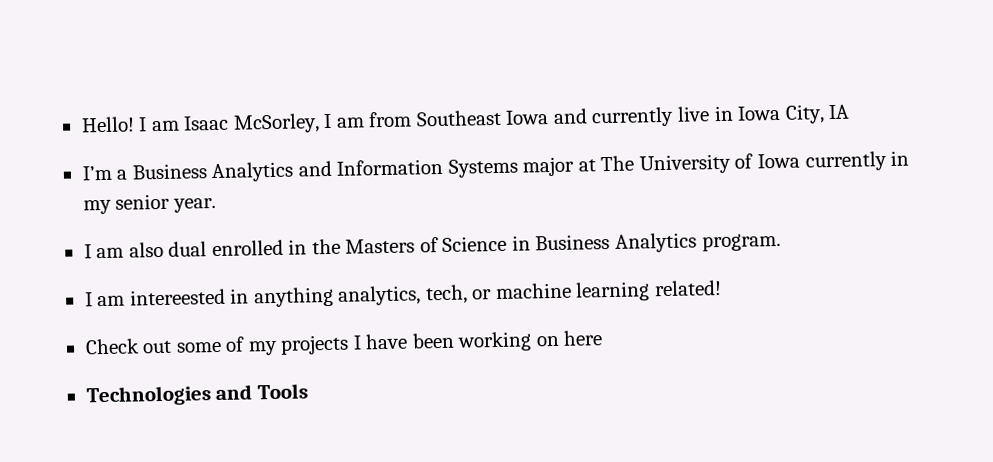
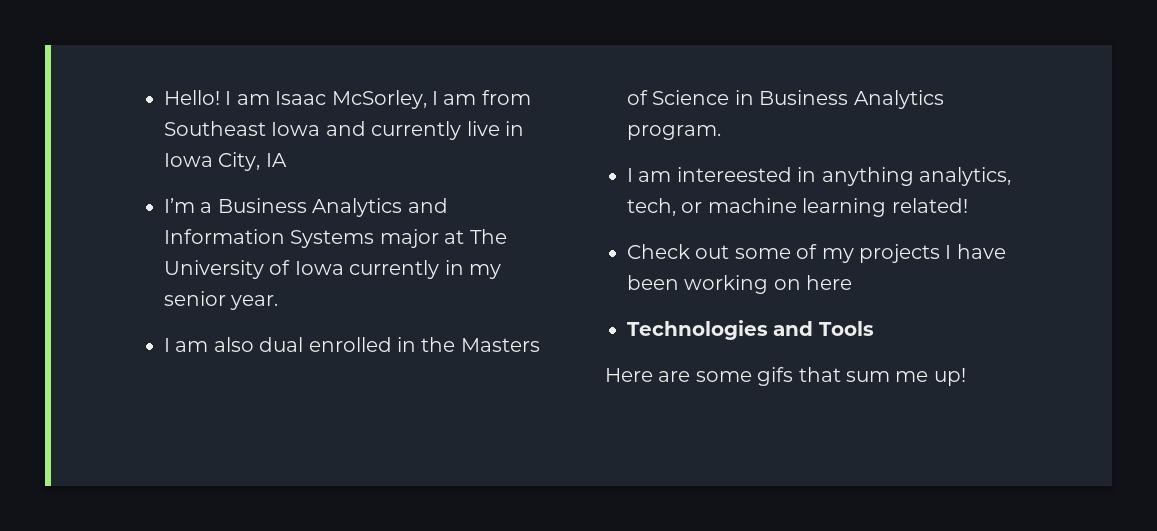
(308, 391) none -> [605,367,966,386] // Here are some gifs that sum me up!

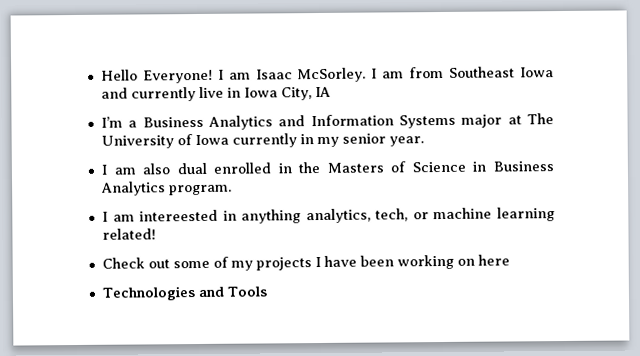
[164,90,220,105] Hello! -> [100,69,213,84] Hello Everyone!
[331,90,427,109] McSorley, -> [297,67,367,83] McSorley.
[605,367,966,386] // Here are some gifs that sum me up! -> (267, 291) none

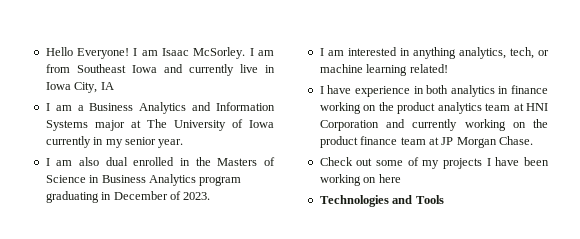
[100,116,123,128] I’m -> [45,103,72,111] I am
[168,184,232,196] [101,209,219,222] program. // I am intereested -> [199,176,242,186] [45,191,211,203] [319,47,397,56] program graduating in December of 2023. // I am interested
(156, 234) none -> [319,85,548,97] [319,102,548,114] [319,119,548,131] [319,136,533,148] // I have experience in both analytics in finance working on the product analytics team at HNI Corporation and currently working on the product finance team at JP Morgan Chase.

